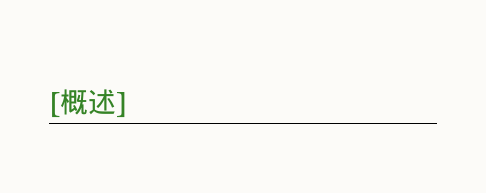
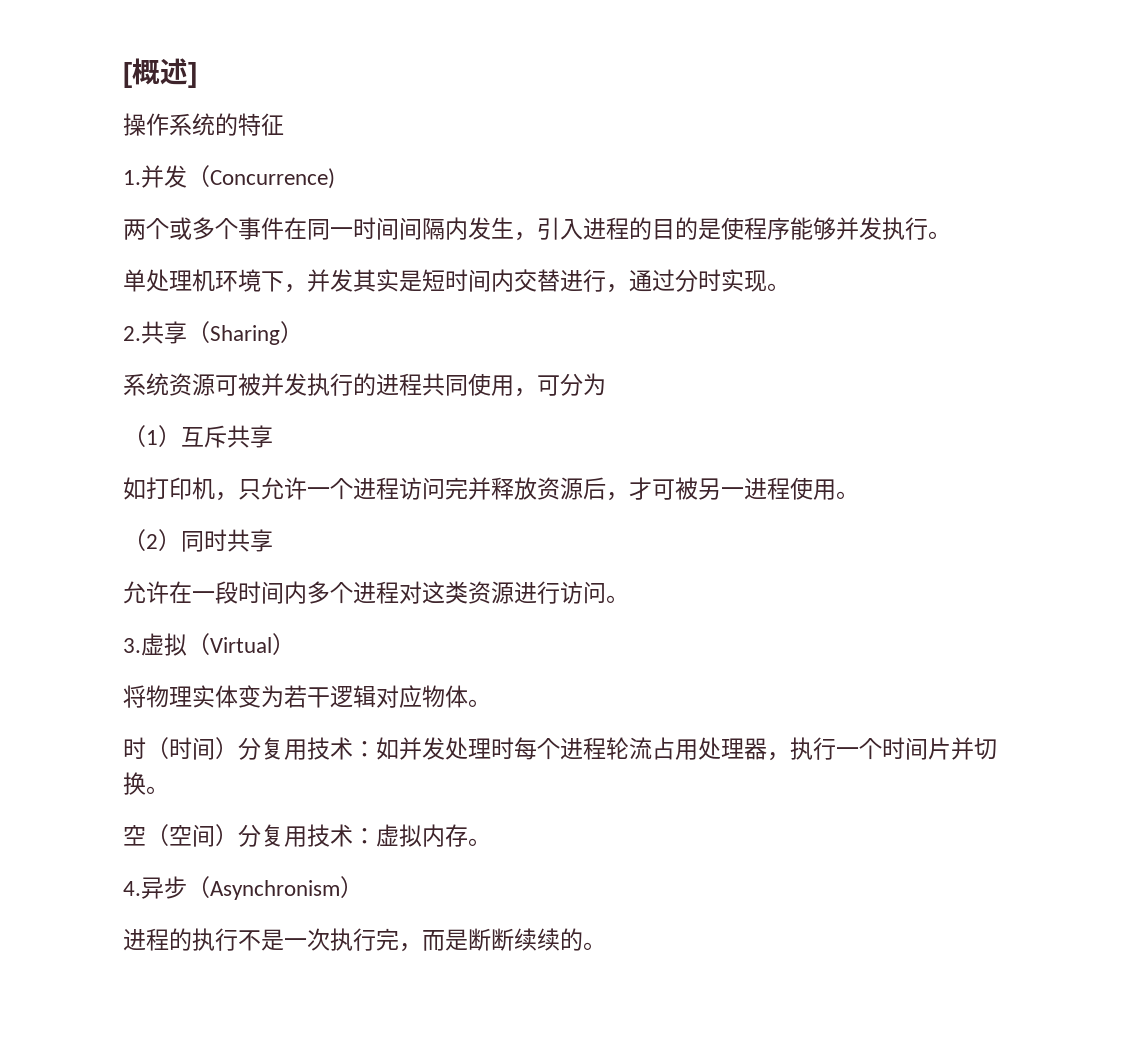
(127, 105) none -> [123,113,284,136] [123,165,335,189] [123,217,951,241] [123,269,790,293] [123,321,303,345] [123,373,606,397] [123,425,273,448] [123,477,859,501] [123,529,273,552] [123,581,629,604] [123,633,295,656] [123,685,491,708] [123,737,997,761] [123,772,169,795] [123,824,491,847] [123,876,363,900] [123,928,606,952] // 操作系统的特征 // 1.并发（Concurrence) // 两个或多个事件在同一时间间隔内发生，引入进程的目的是使程序能够并发执行。 // 单处理机环境下，并发其实是短时间内交替进行，通过分时实现。 // 2.共享（Sharing） // 系统资源可被并发执行的进程共同使用，可分为 // （1）互斥共享 // 如打印机，只允许一个进程访问完并释放资源后，才可被另一进程使用。 // （2）同时共享 // 允许在一段时间内多个进程对这类资源进行访问。 // 3.虚拟（Virtual） // 将物理实体变为若干逻辑对应物体。 // 时（时间）分复用技术：如并发处理时每个进程轮流占用处理器，执行一个时间片并切换。 // 空（空间）分复用技术：虚拟内存。 // 4.异步（Asynchronism） // 进程的执行不是一次执行完，而是断断续续的。

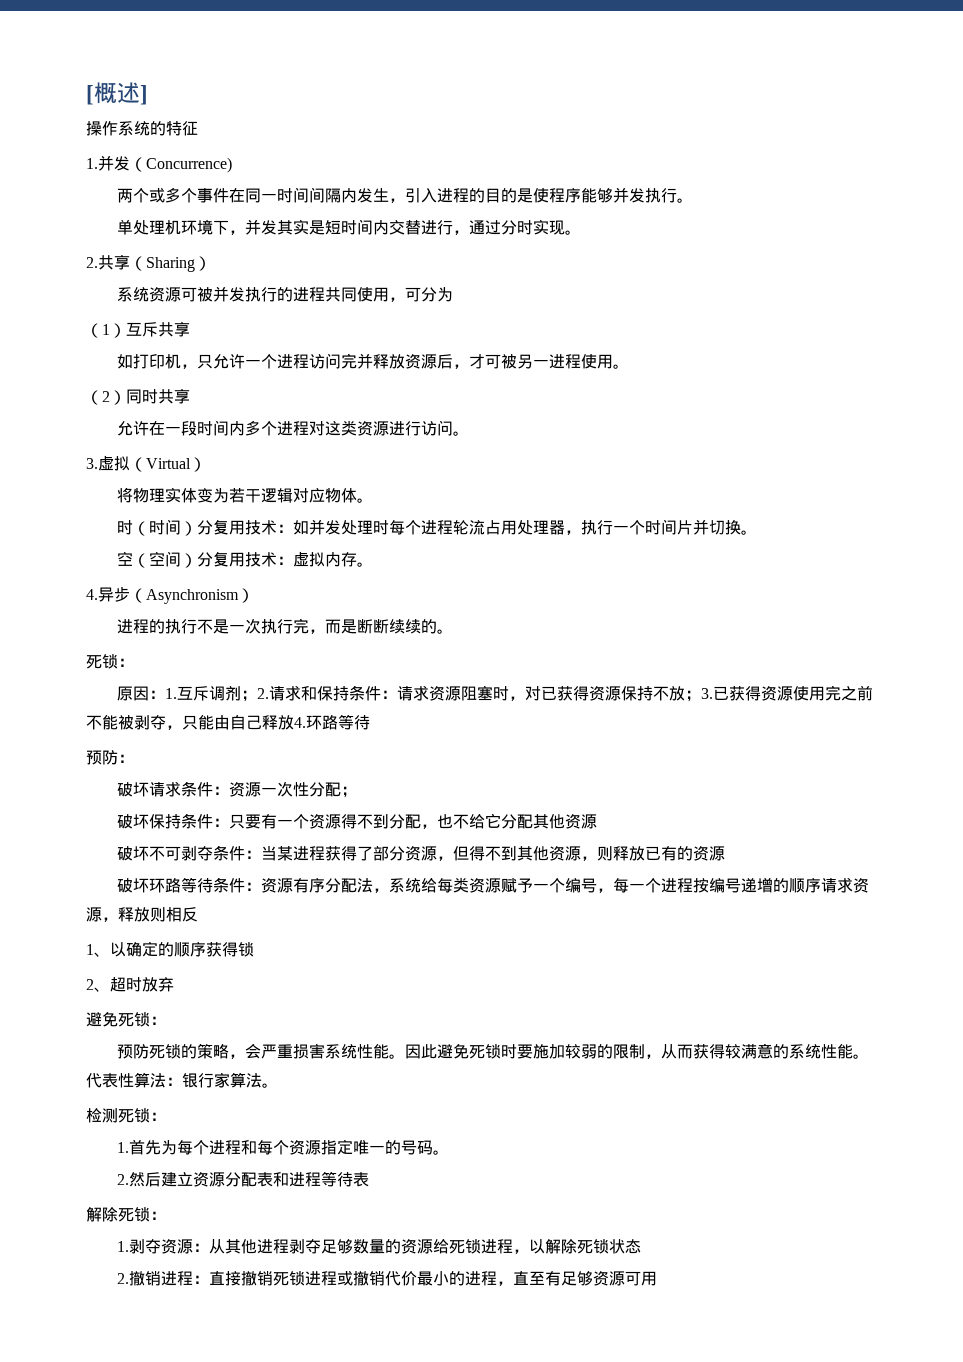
(606, 946) none -> [86,654,134,669] [116,685,873,702] [86,714,370,730] [86,750,134,765] [116,781,357,798] [116,813,597,829] [116,845,725,861] [116,877,869,893] [86,907,198,922] [86,941,254,957] [86,977,174,992] [86,1012,166,1027] [116,1043,869,1059] [86,1072,278,1088] [86,1108,166,1123] [116,1139,449,1155] [116,1171,369,1187] [86,1207,166,1222] [116,1238,641,1254] [116,1271,657,1286] // 死锁： // 原因：1.互斥调剂；2.请求和保持条件：请求资源阻塞时，对已获得资源保持不放；3.已获得资源使用完之前不能被剥夺，只能由自己释放4.环路等待 // 预防： // 破坏请求条件：资源一次性分配； // 破坏保持条件：只要有一个资源得不到分配，也不给它分配其他资源 // 破坏不可剥夺条件：当某进程获得了部分资源，但得不到其他资源，则释放已有的资源 // 破坏环路等待条件：资源有序分配法，系统给每类资源赋予一个编号，每一个进程按编号递增的顺序请求资源，释放则相反 // 1、以确定的顺序获得锁 // 2、超时放弃 // 避免死锁： // 预防死锁的策略，会严重损害系统性能。因此避免死锁时要施加较弱的限制，从而获得较满意的系统性能。代表性算法：银行家算法。 // 检测死锁： // 1.首先为每个进程和每个资源指定唯一的号码。 // 2.然后建立资源分配表和进程等待表 // 解除死锁： // 1.剥夺资源：从其他进程剥夺足够数量的资源给死锁进程，以解除死锁状态 // 2.撤销进程：直接撤销死锁进程或撤销代价最小的进程，直至有足够资源可用

